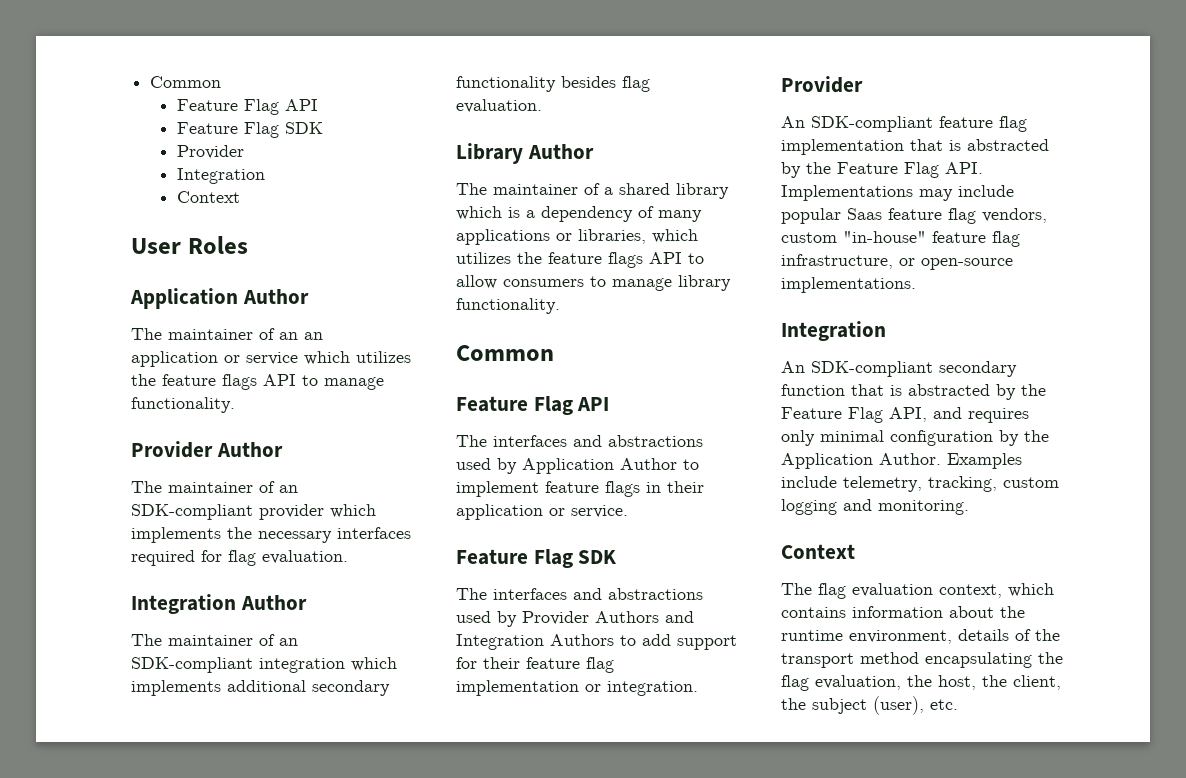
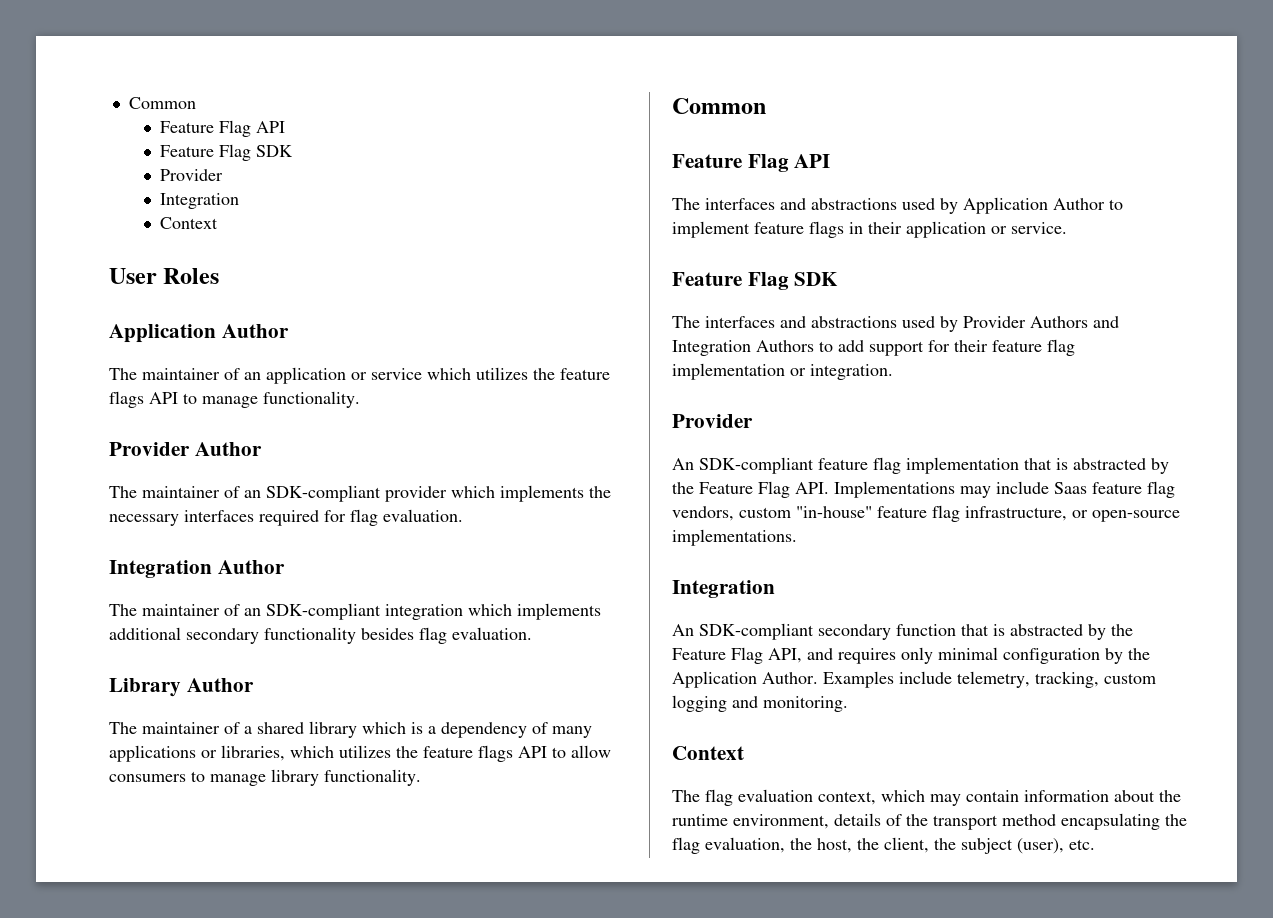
[304,332,323,340] an -> (261, 376) none
[781,208,841,224] popular -> (1049, 487) none
[781,607,846,618] contains -> [930,790,1019,806] may contain

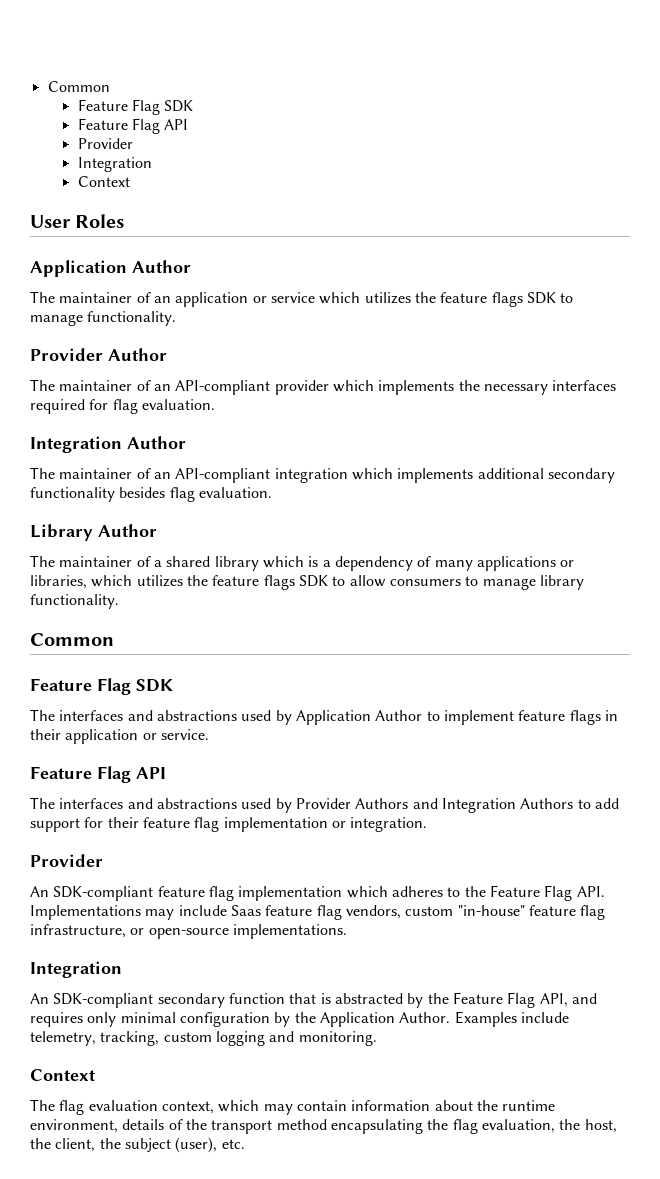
[128,97,196,109] [159,120,285,137] [159,144,293,161] Common // Feature Flag API // Feature Flag SDK -> [47,81,110,92] [77,99,194,115] [77,118,189,134] Common // Feature Flag SDK // Feature Flag API
[149,392,178,404] API -> [526,292,556,304] SDK
[266,485,381,502] SDK-compliant -> [175,380,271,395] API-compliant
[266,603,381,620] SDK-compliant -> [175,468,271,483] API-compliant
[518,746,547,758] API -> [298,575,328,587] SDK
[794,154,831,168] API -> [136,679,173,692] SDK
[794,272,839,286] SDK -> [136,767,166,779] API
[1024,458,1169,474] that is abstracted by -> [346,886,461,898] which adheres to

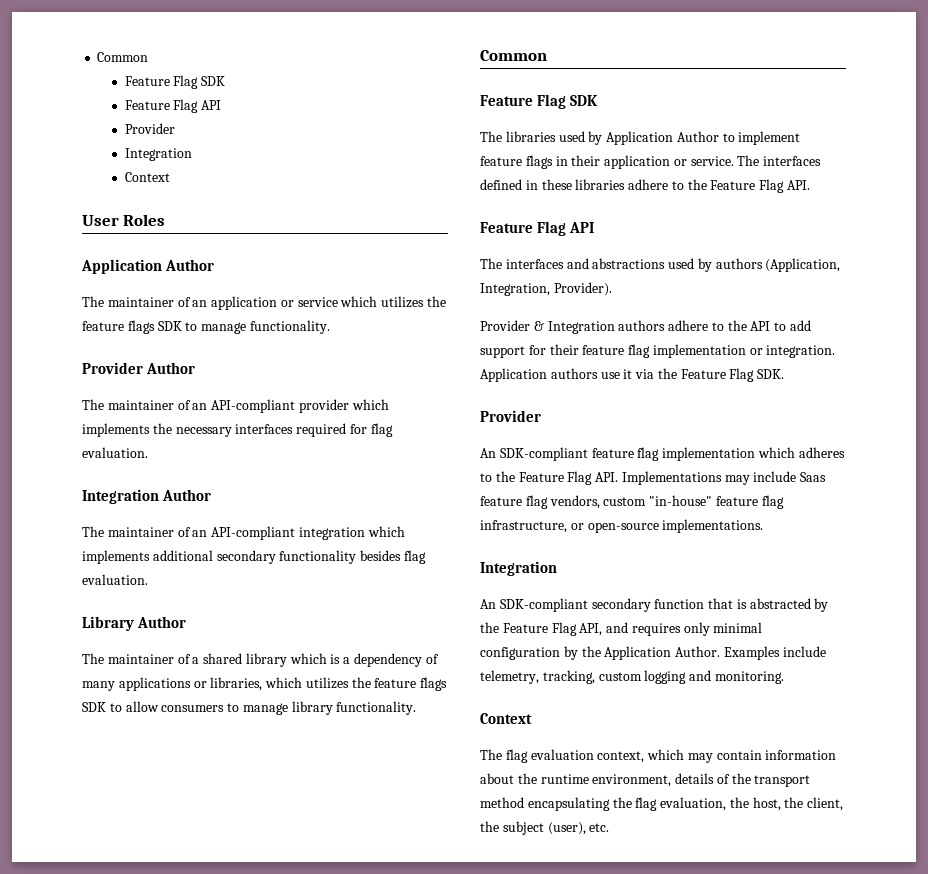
[59,710,237,721] interfaces and abstractions -> [505,131,556,142] libraries
(209, 734) none -> [737,155,822,166] [480,179,811,193] The interfaces defined in these libraries adhere to the Feature Flag API.
[295,798,574,813] Provider Authors and Integration Authors -> [715,258,841,272] [480,282,612,296] [480,320,771,334] authors (Application, Integration, Provider). // Provider & Integration authors adhere to the API
(428, 824) none -> [480,368,785,382] Application authors use it via the Feature Flag SDK.

